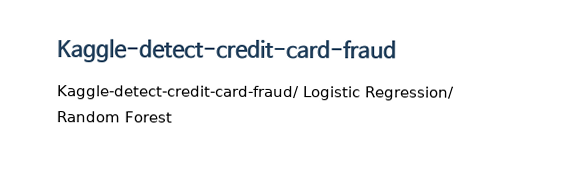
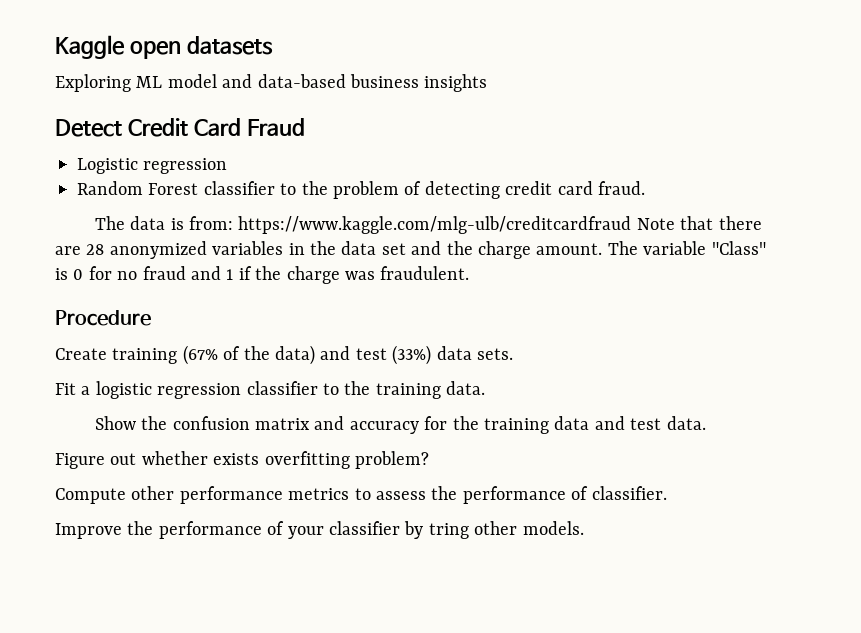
[57,38,397,64] [56,85,455,101] [56,111,172,123] Kaggle-detect-credit-card-fraud // Kaggle-detect-credit-card-fraud/ Logistic Regression/ Random Forest -> [55,35,273,59] [55,74,488,92] [55,118,305,137] [77,158,228,174] [77,181,645,199] [94,216,762,234] [55,241,766,259] [55,266,470,284] [55,310,151,326] [55,345,513,365] [55,381,486,399] [94,416,706,434] [55,451,429,469] [55,486,667,504] [55,521,584,539] Kaggle open datasets // Exploring ML model and data-based business insights // Detect Credit Card Fraud // Logistic regression // Random Forest classifier to the problem of detecting credit card fraud. // The data is from: https://www.kaggle.com/mlg-ulb/creditcardfraud Note that there are 28 anonymized variables in the data set and the charge amount. The variable "Class" is 0 for no fraud and 1 if the charge was fraudulent. // Procedure // Create training (67% of the data) and test (33%) data sets. // Fit a logistic regression classifier to the training data. // Show the confusion matrix and accuracy for the training data and test data. // Figure out whether exists overfitting problem? // Compute other performance metrics to assess the performance of classifier. // Improve the performance of your classifier by tring other models.

